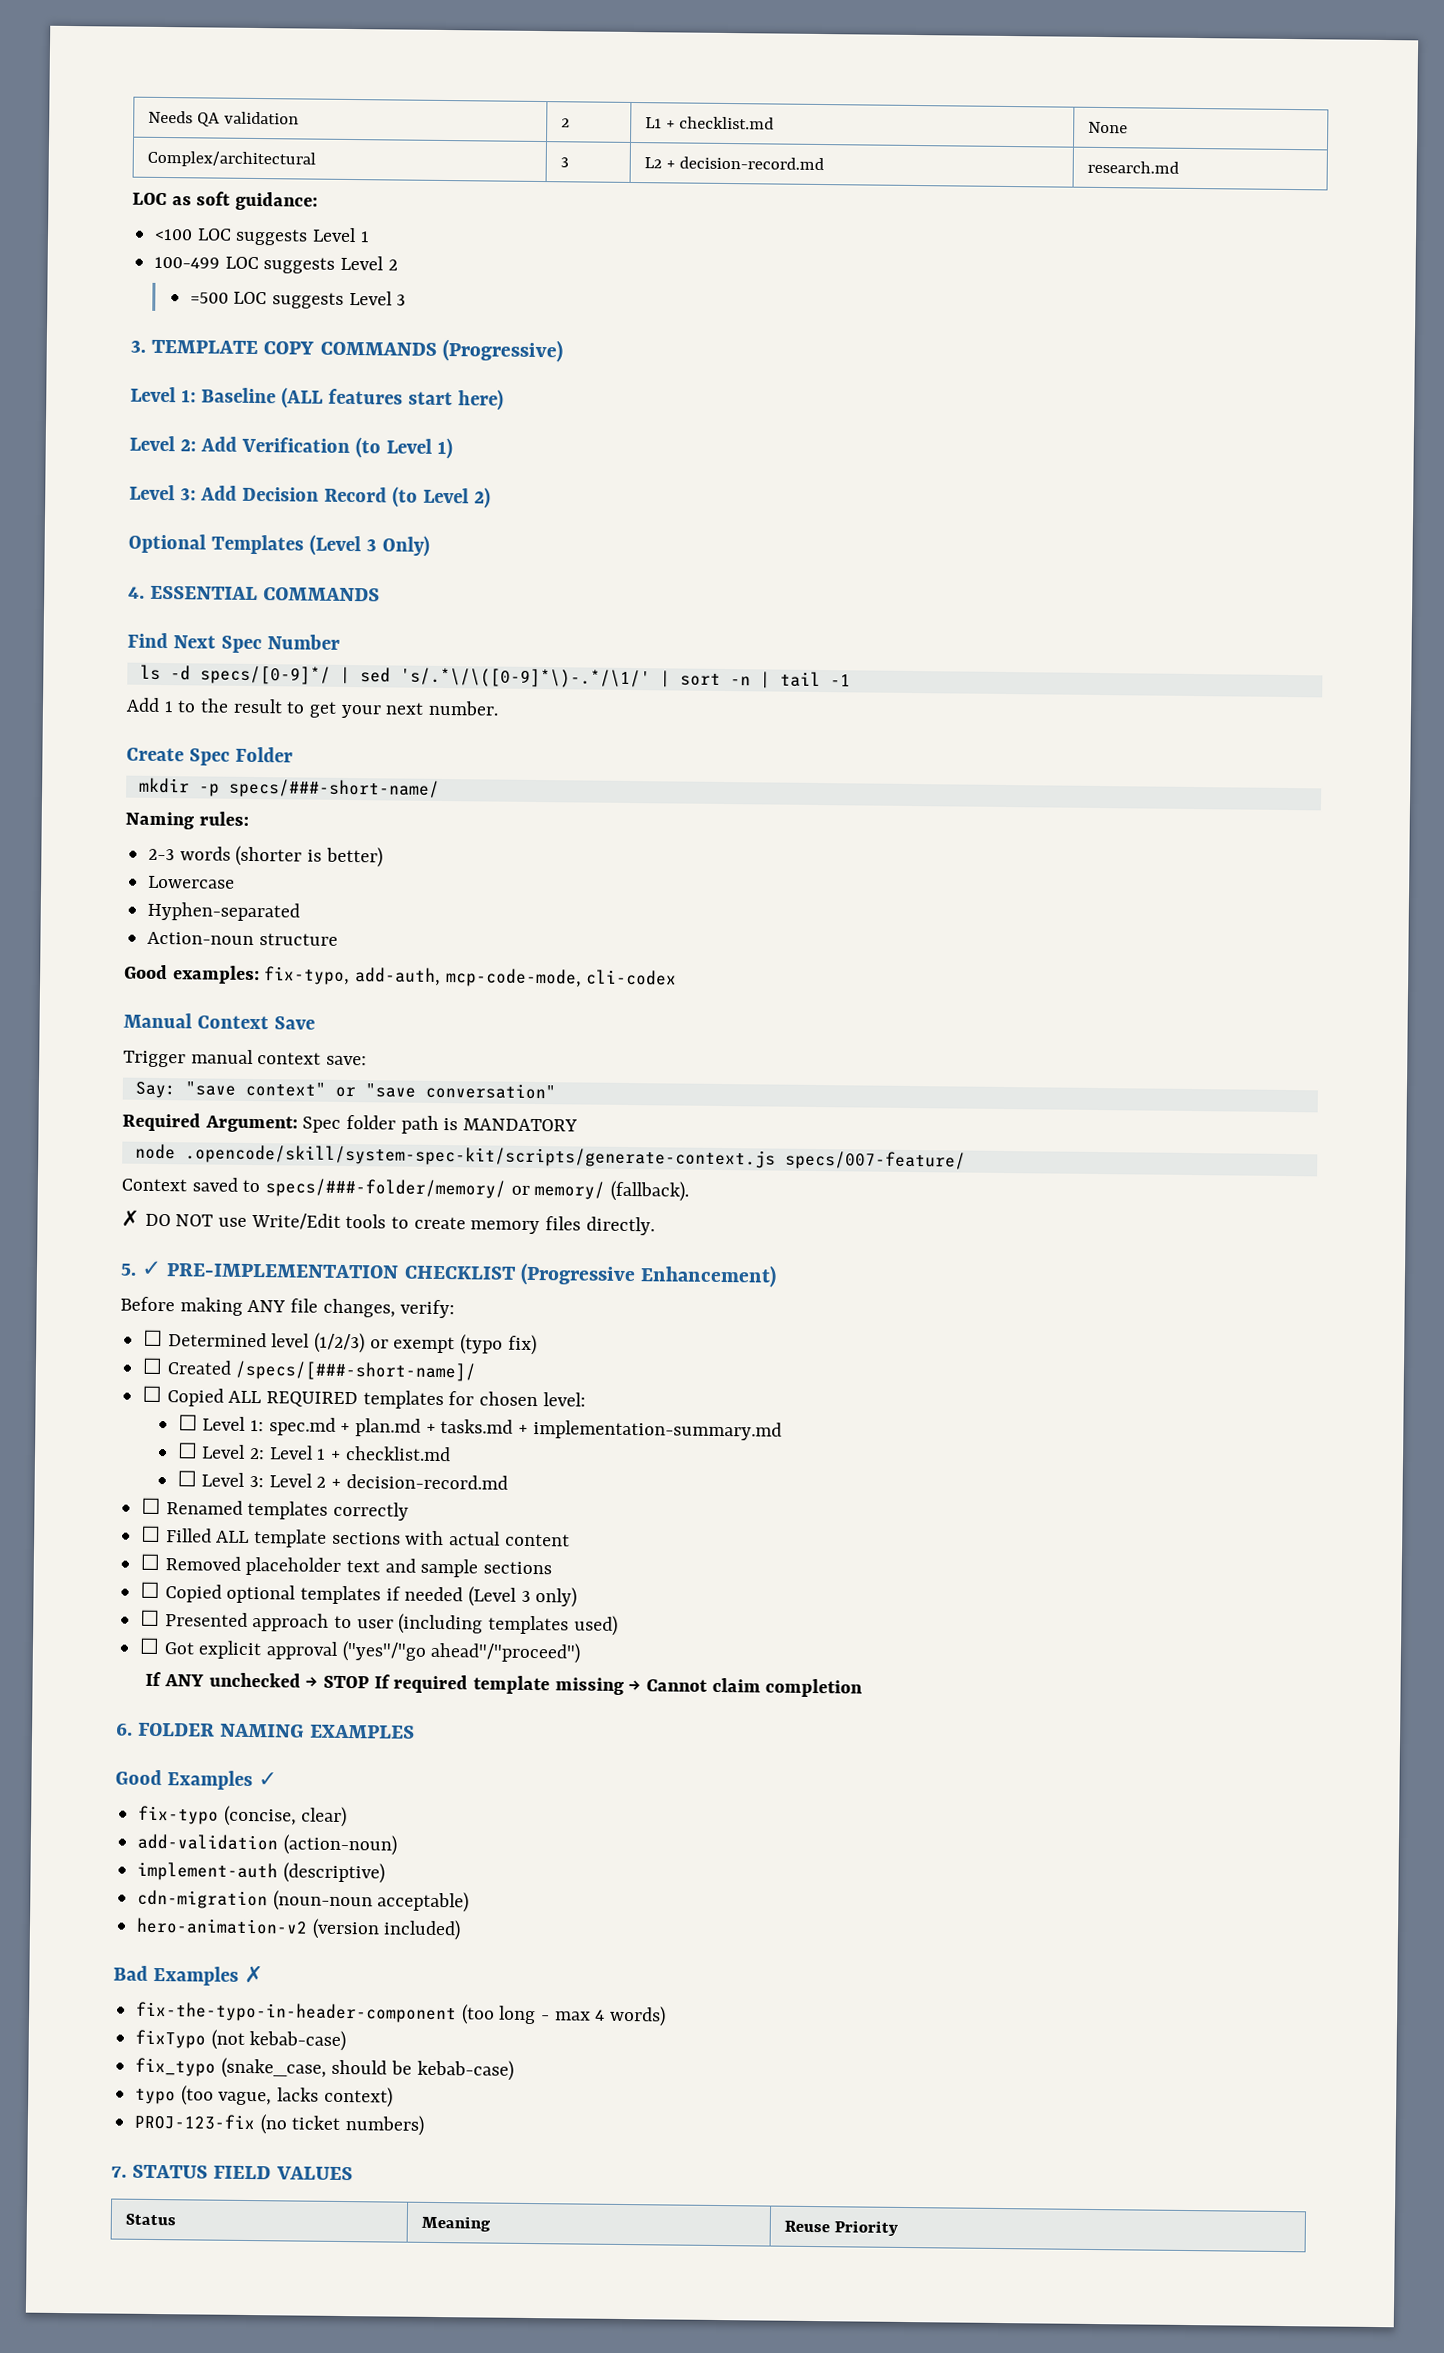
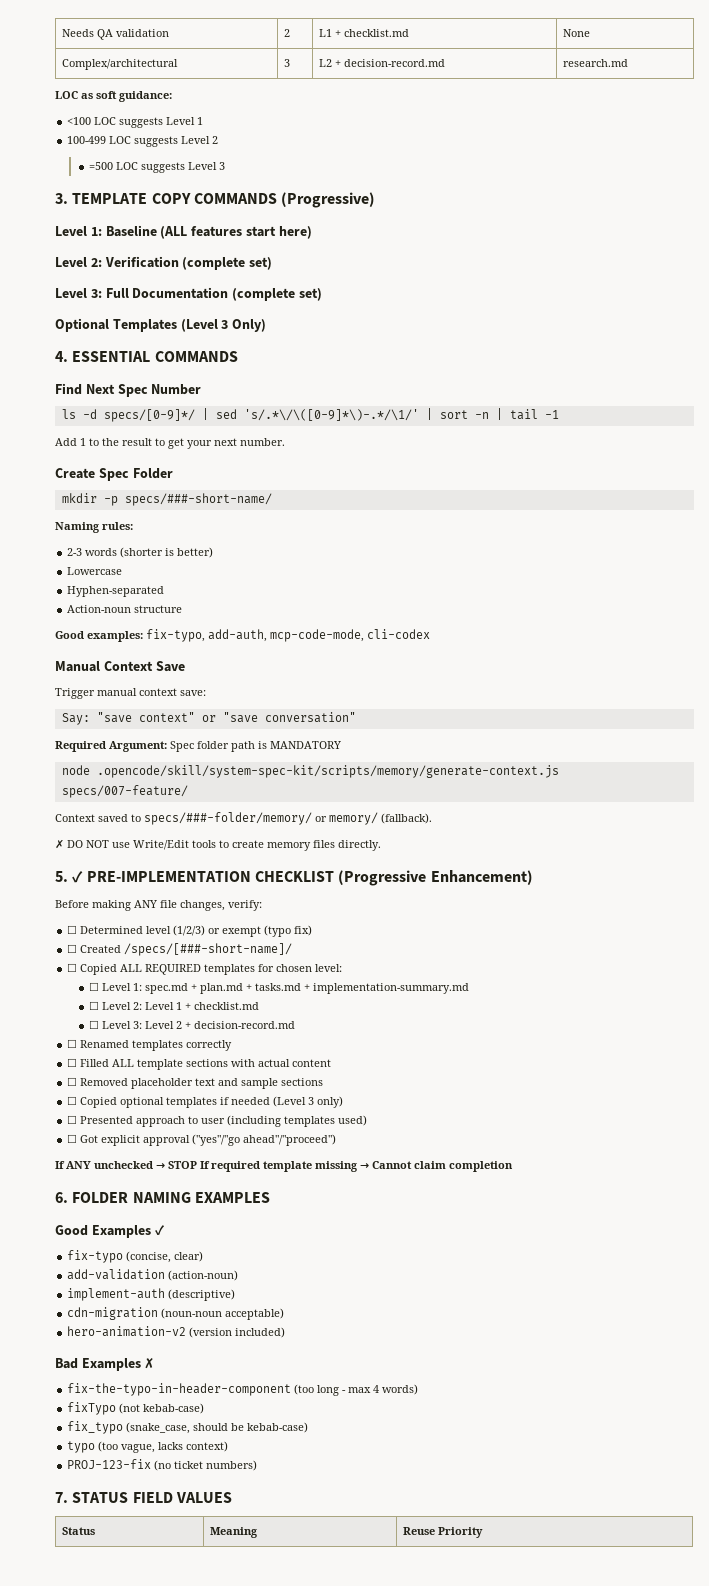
[199,436,453,460] [129,484,491,509] Add Verification (to Level 1) // Level 3: Add Decision Record (to Level 2) -> [104,256,273,270] [55,287,322,301] Verification (complete set) // Level 3: Full Documentation (complete set)
[184,1144,776,1169] .opencode/skill/system-spec-kit/scripts/generate-context.js -> [96,765,559,778] .opencode/skill/system-spec-kit/scripts/memory/generate-context.js

